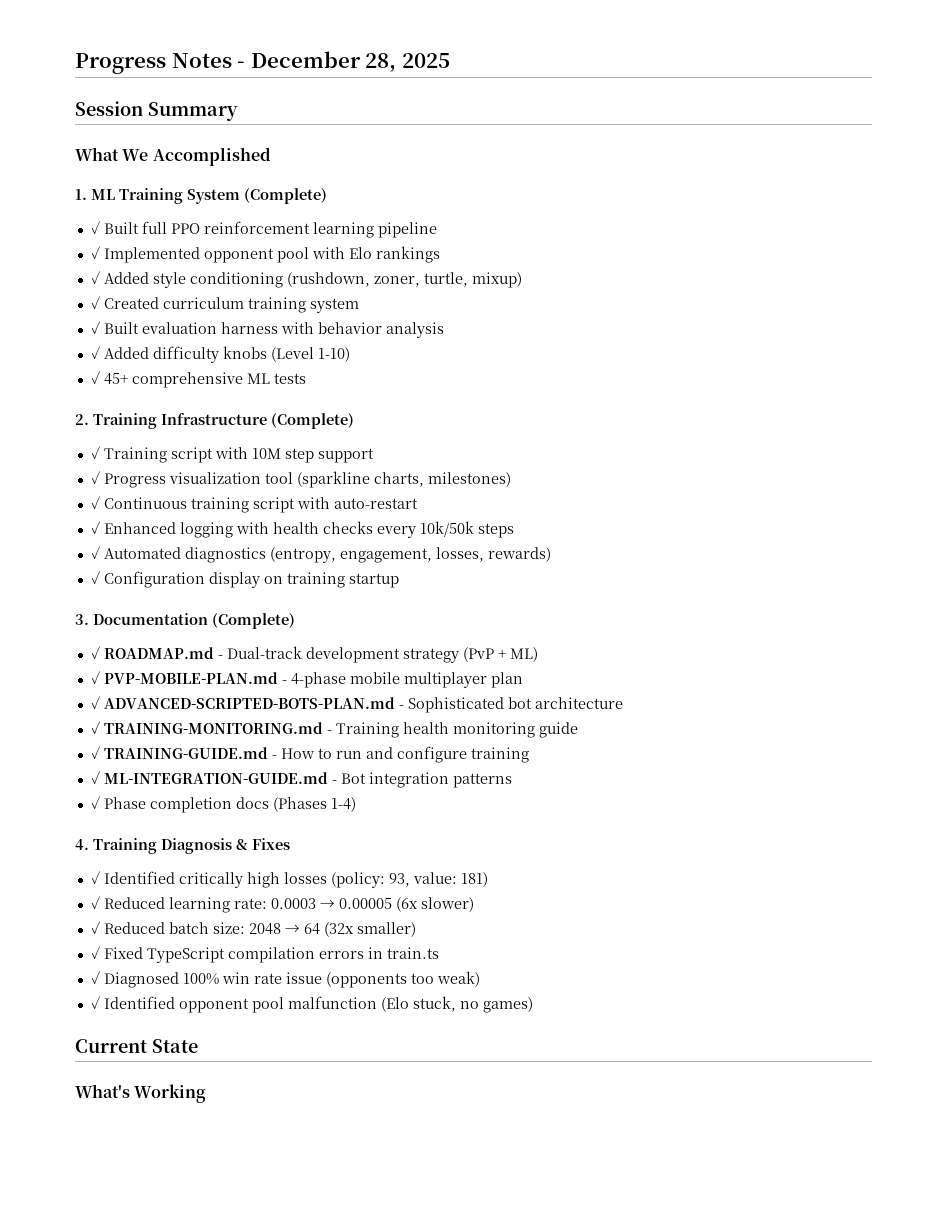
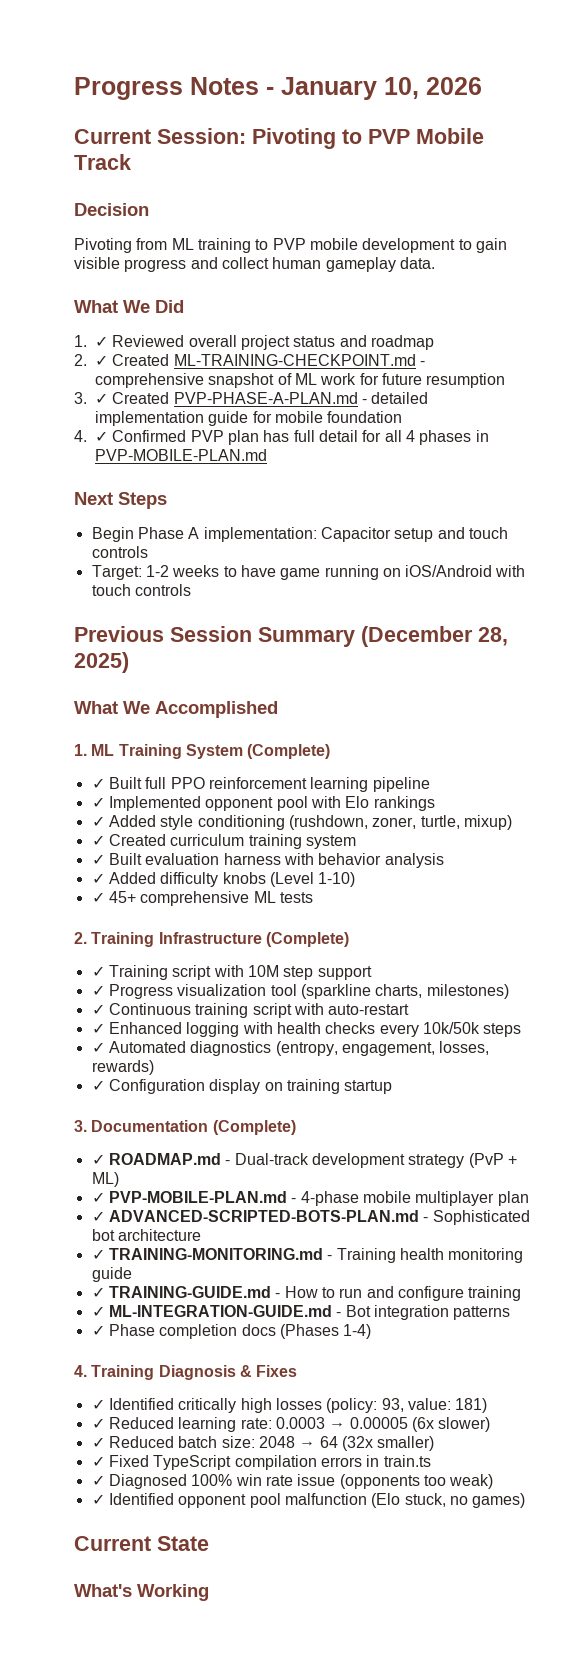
[250,51,450,72] December 28, 2025 // -> [281,77,482,100] [74,128,484,149] [74,154,131,170] [74,203,149,216] [74,238,507,253] [74,257,435,272] [74,300,184,313] [74,335,434,350] [74,354,425,366] [95,373,506,388] [74,392,429,404] [95,411,403,426] [74,430,489,445] [95,449,267,461] [74,492,167,509] [91,527,508,542] [91,546,148,558] [91,565,526,580] [91,584,191,596] [74,626,164,642] January 10, 2026 // Current Session: Pivoting to PVP Mobile Track // Decision // Pivoting from ML training to PVP mobile development to gain visible progress and collect human gameplay data. // What We Did // 1. ✓ Reviewed overall project status and roadmap // 2. ✓ Created ML-TRAINING-CHECKPOINT.md - comprehensive snapshot of ML work for future resumption // 3. ✓ Created PVP-PHASE-A-PLAN.md - detailed implementation guide for mobile foundation // 4. ✓ Confirmed PVP plan has full detail for all 4 phases in PVP-MOBILE-PLAN.md // Next Steps // Begin Phase A implementation: Capacitor setup and touch controls // Target: 1-2 weeks to have game running on iOS/Android with touch controls // Previous
(238, 111) none -> [361,626,508,647] [74,652,129,673] (December 28, 2025)

